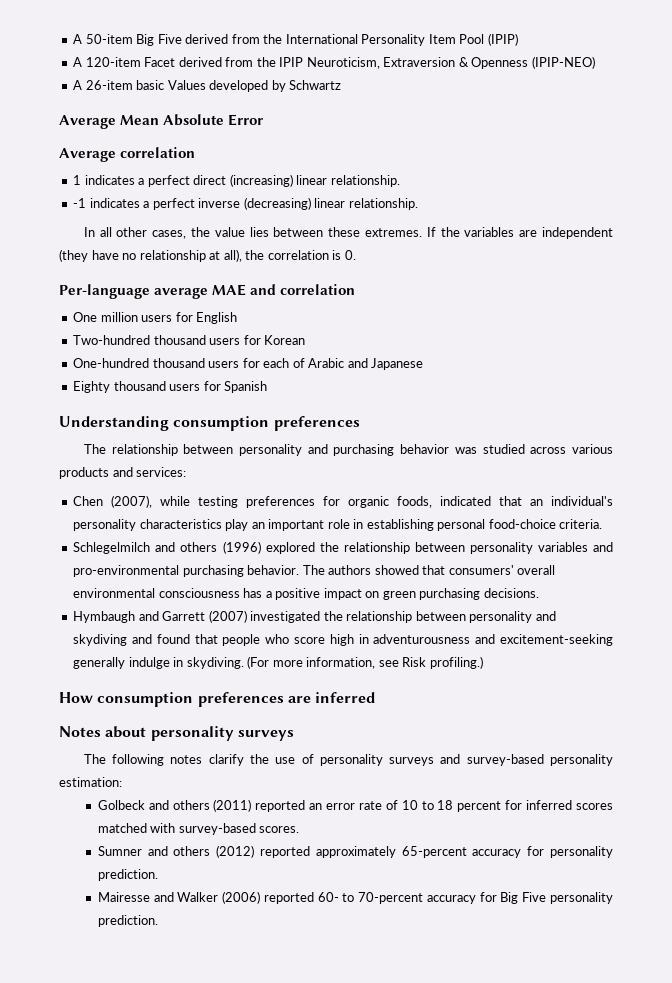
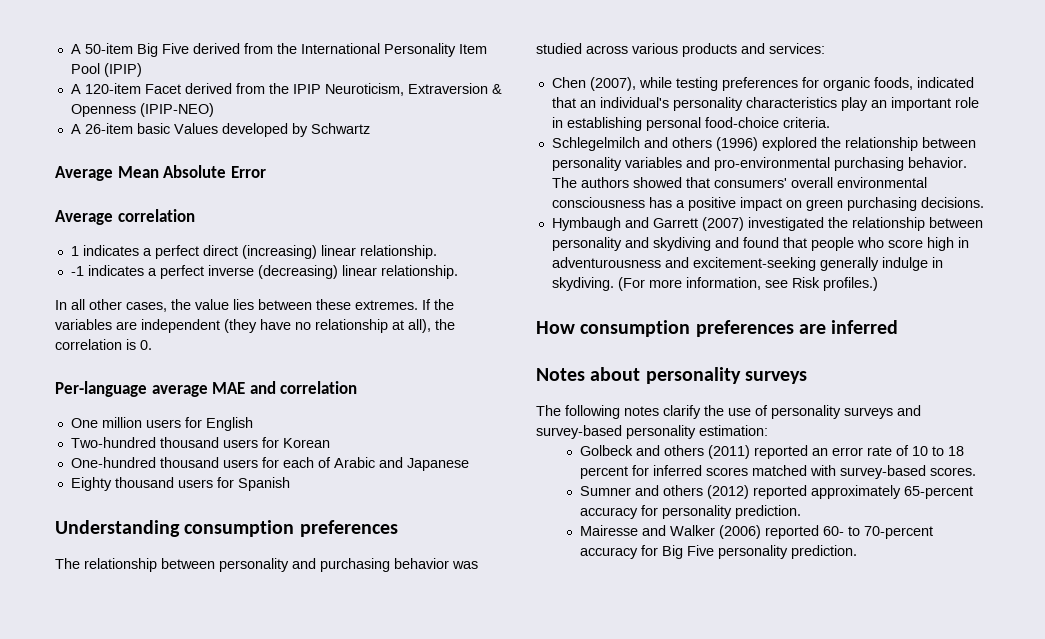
[429,656,483,669] profiling.) -> [822,277,878,291] profiles.)

